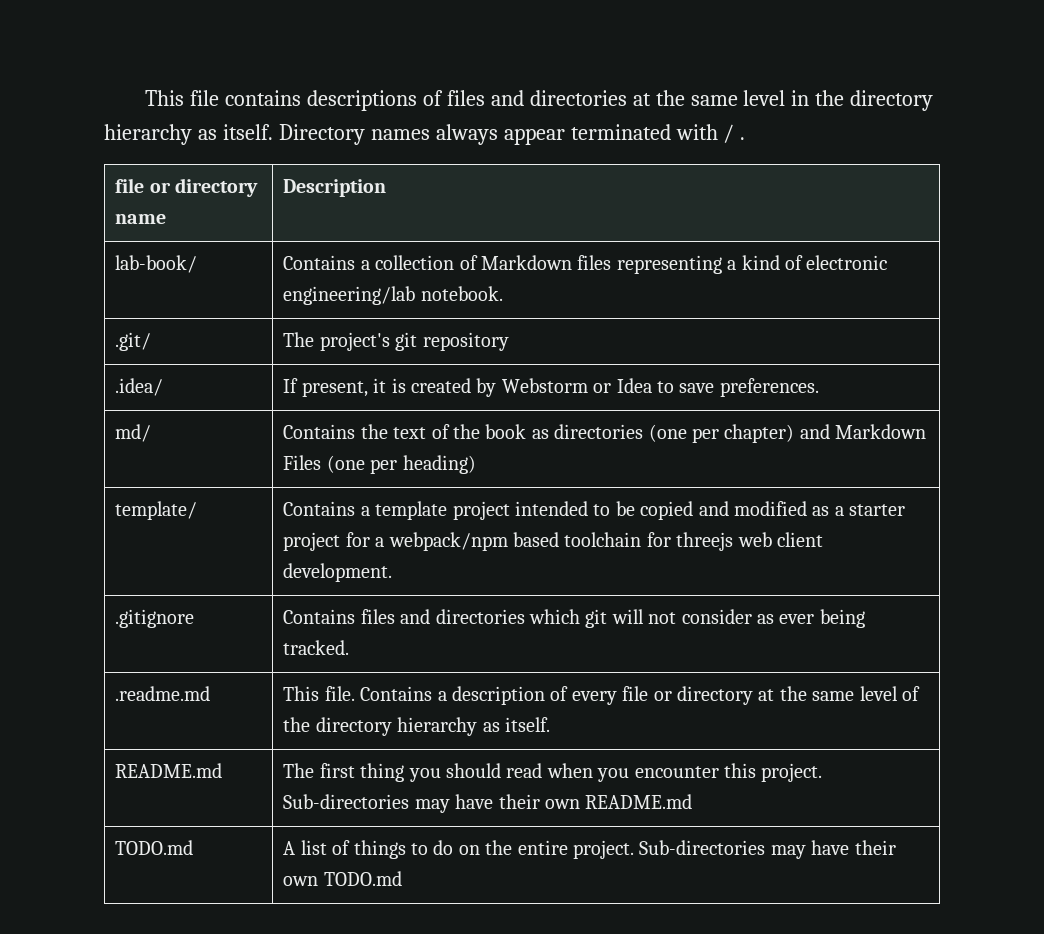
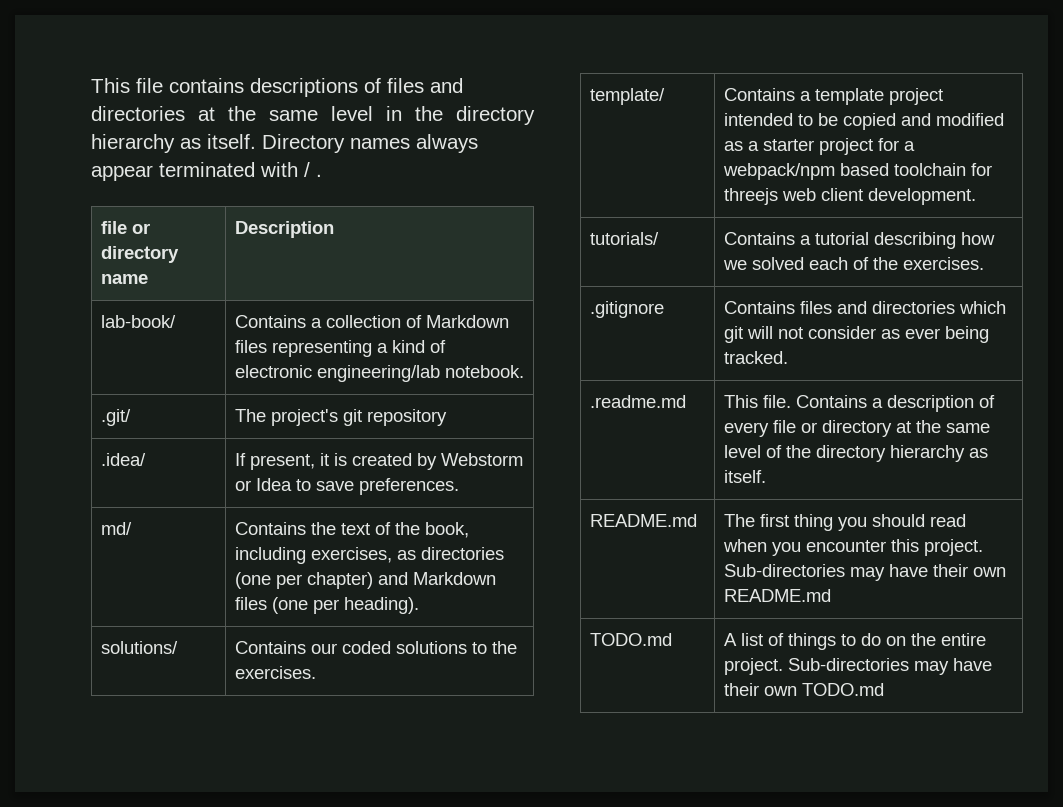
[485,424,527,439] book -> [424,522,469,538] [234,547,392,564] book, including exercises,
[283,455,476,474] Files (one per heading) -> [234,597,419,614] [100,641,178,654] [234,641,517,654] [234,666,316,679] files (one per heading). // solutions/ | Contains our coded solutions to the exercises.
(393, 572) none -> [589,232,659,245] [723,232,995,249] [722,257,984,270] // tutorials/ | Contains a tutorial describing how we solved each of the exercises.

